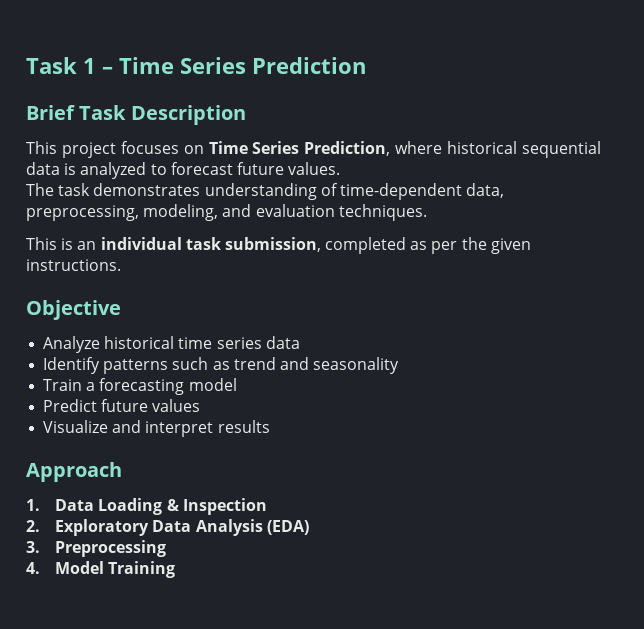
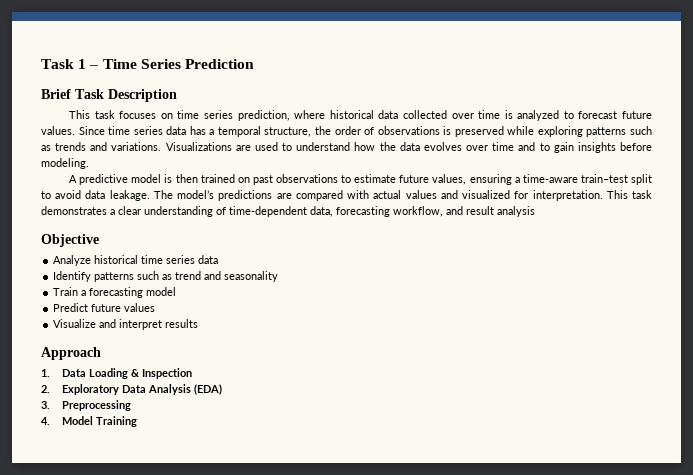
[61,142,116,158] project -> [94,110,115,119] task
[208,141,602,158] [26,162,60,175] Time Series Prediction, where historical sequential data -> [177,110,501,121] time series prediction, where historical data collected over time
[26,183,505,200] [26,204,427,221] [26,237,531,254] [26,259,121,271] // The task demonstrates understanding of time-dependent data, preprocessing, modeling, and evaluation techniques. // This is an individual task submission, completed as per the given instructions. -> [78,126,652,137] [41,142,652,153] [41,158,89,169] [69,174,653,185] [41,190,653,201] [41,206,535,217] Since time series data has a temporal structure, the order of observations is preserved while exploring patterns such as trends and variations. Visualizations are used to understand how the data evolves over time and to gain insights before modeling. // A predictive model is then trained on past observations to estimate future values, ensuring a time-aware train–test split to avoid data leakage. The model’s predictions are compared with actual values and visualized for interpretation. This task demonstrates a clear understanding of time-dependent data, forecasting workflow, and result analysis

